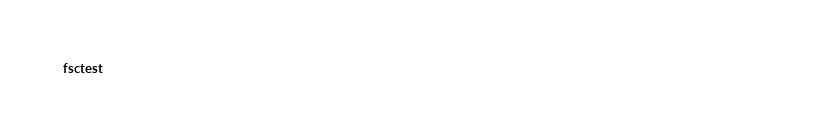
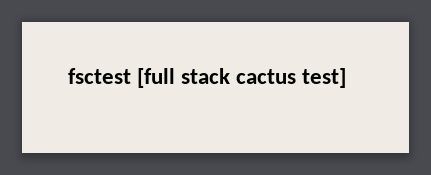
(103, 68) none -> [137,68,347,88] [full stack cactus test]

